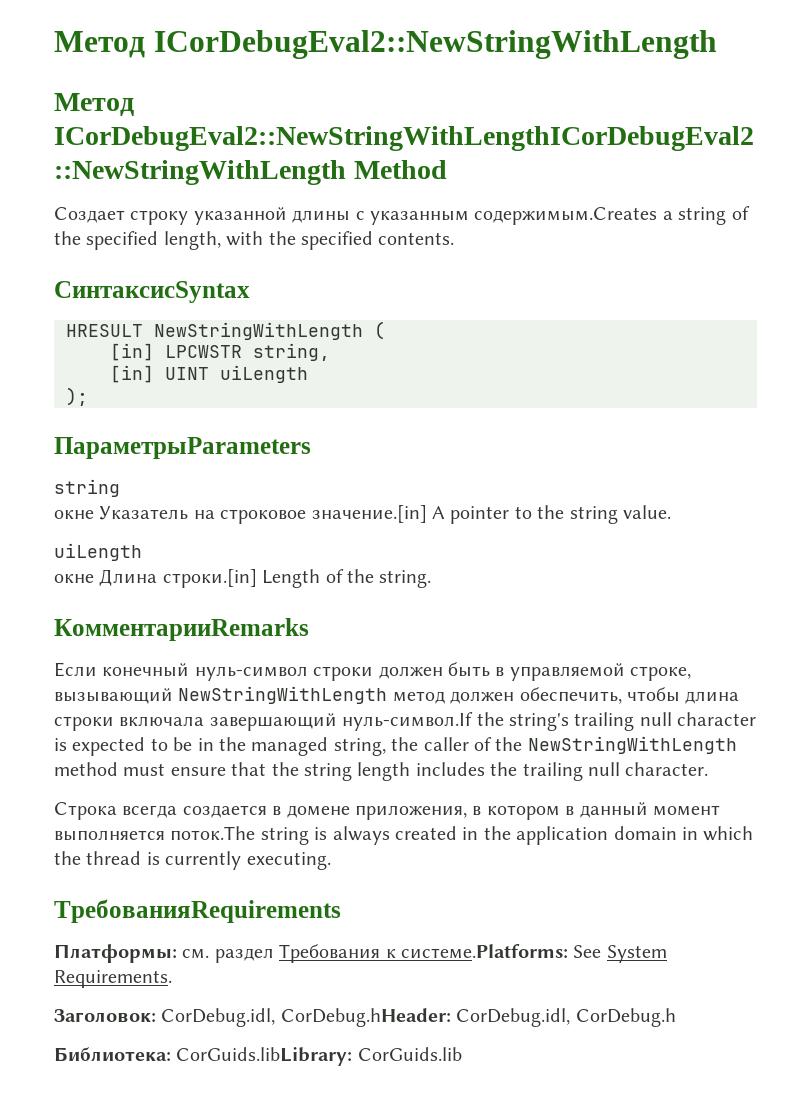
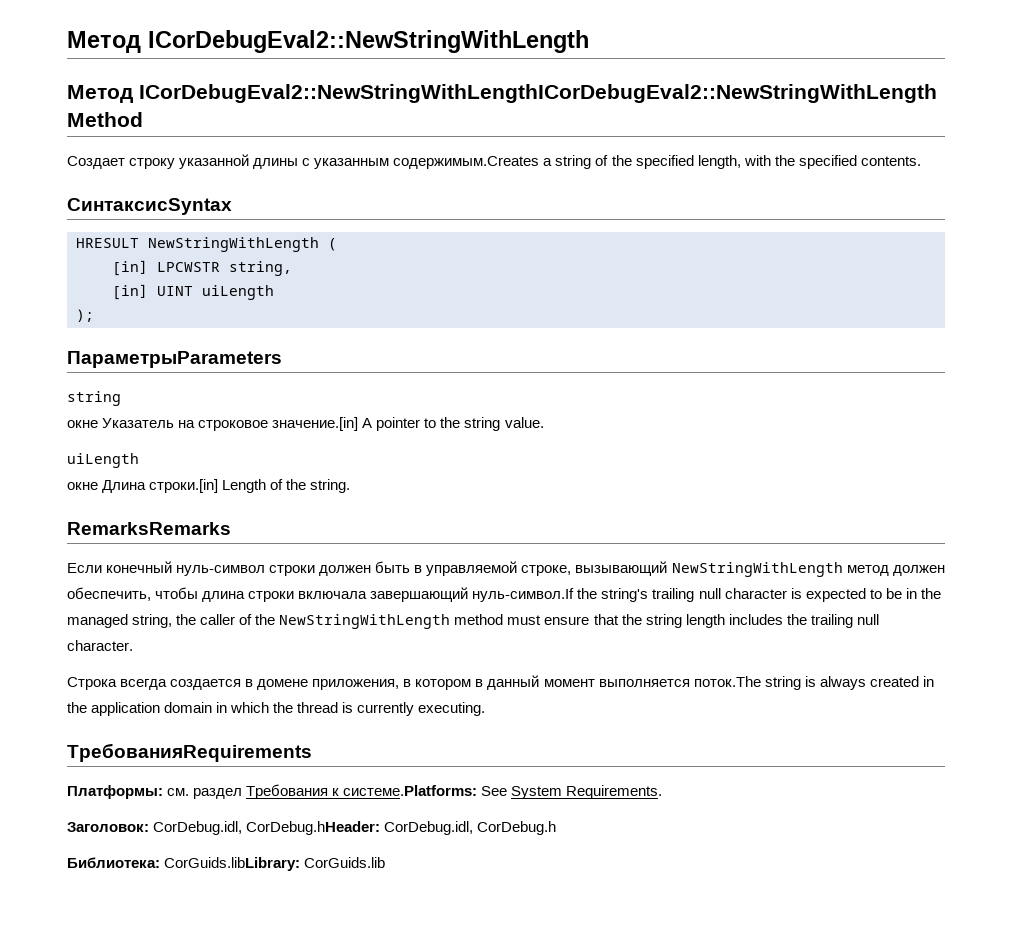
[54,618,309,641] КомментарииRemarks -> [67,522,231,535] RemarksRemarks

